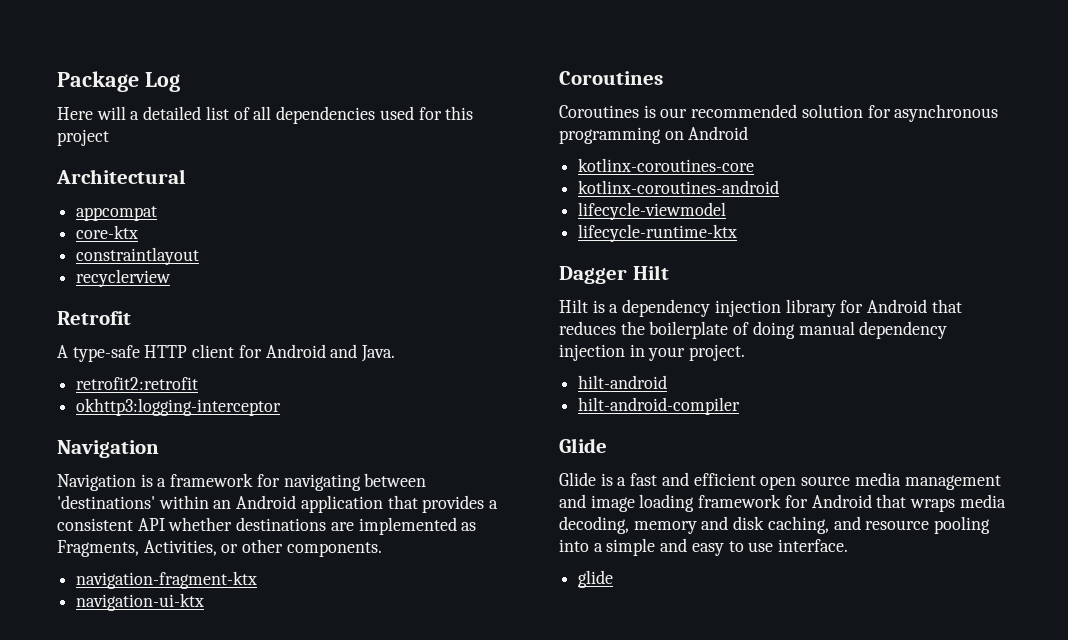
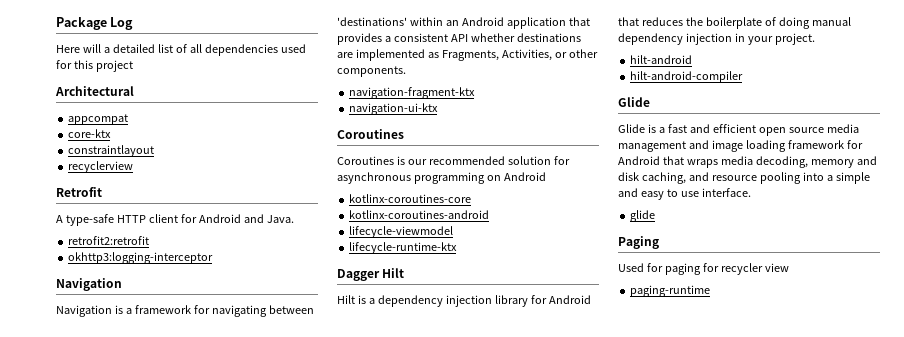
(614, 579) none -> [618,236,659,249] [618,263,789,275] [630,285,711,297] // Paging // Used for paging for recycler view // paging-runtime

